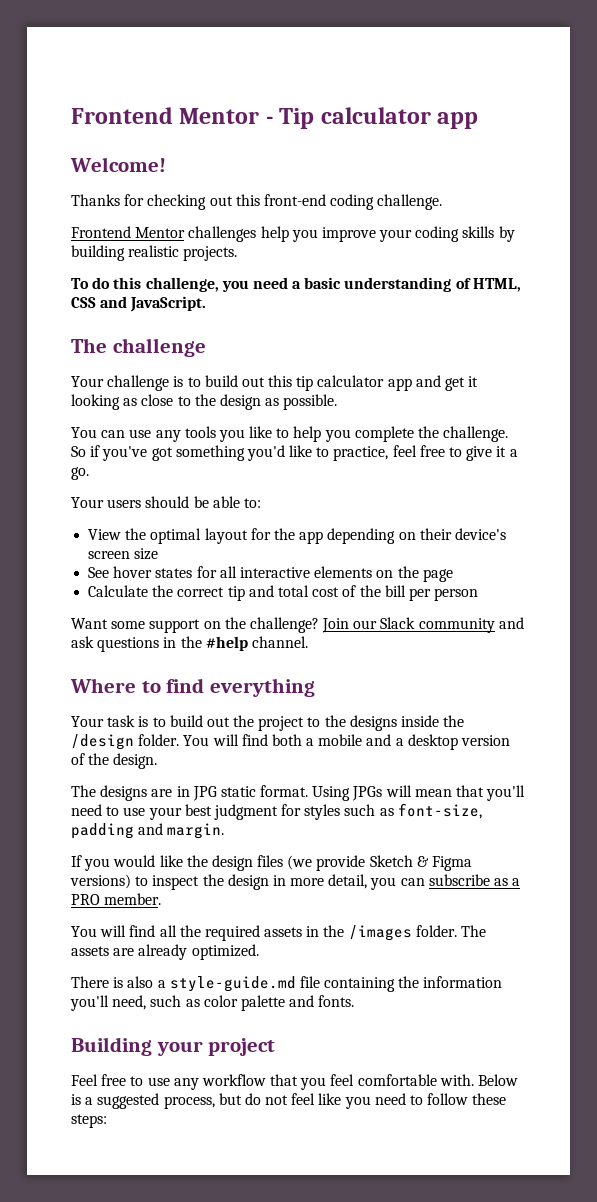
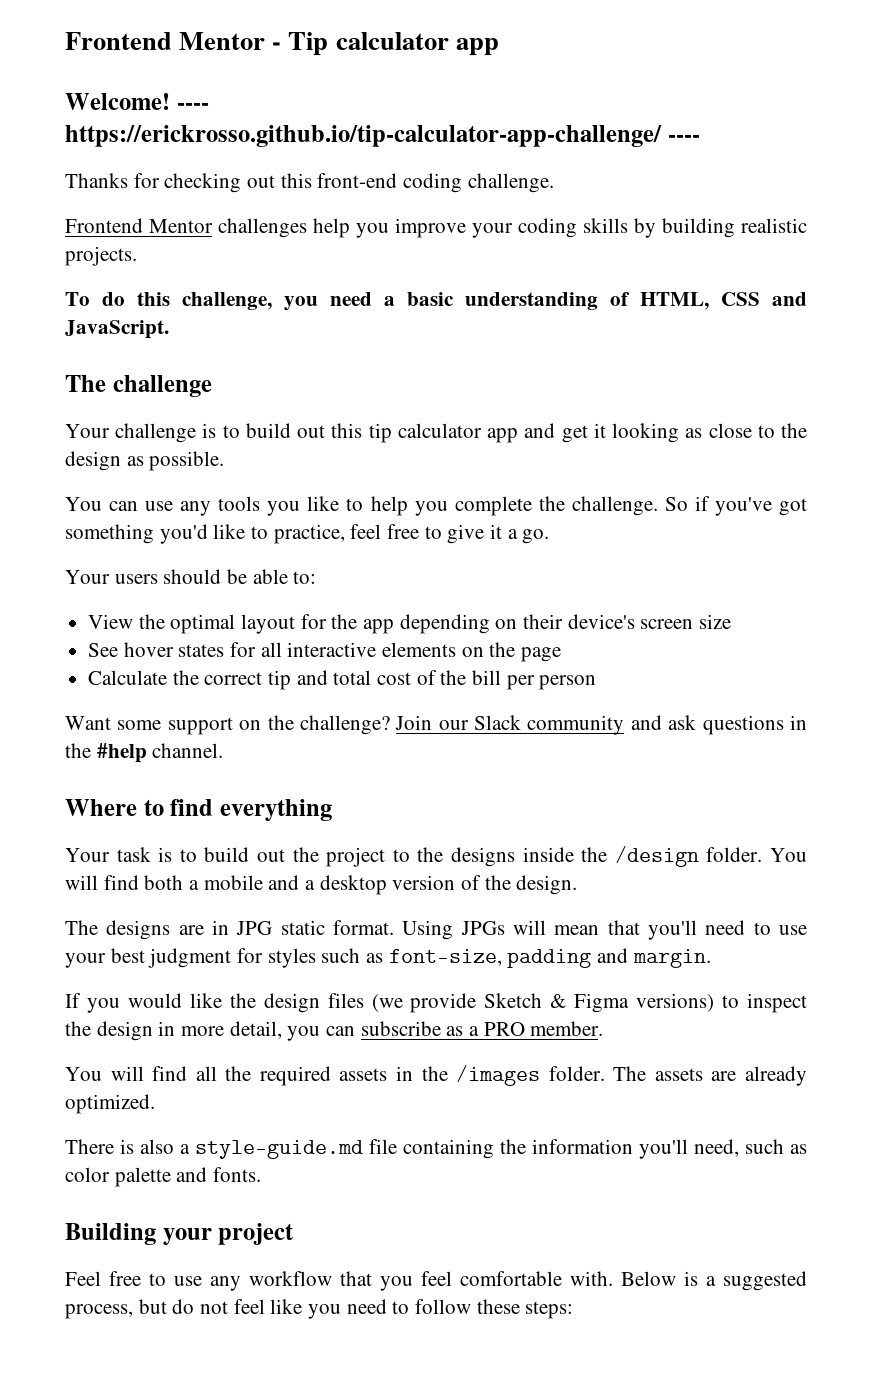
(166, 164) none -> [176,102,209,110] [65,125,700,147] ---- https://erickrosso.github.io/tip-calculator-app-challenge/ ----

